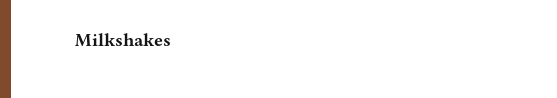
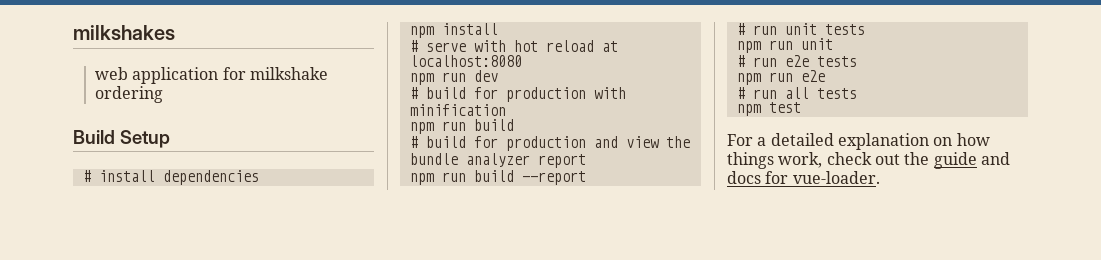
[75,33,171,47] Milkshakes -> [73,25,175,40] [94,67,328,84] [94,86,163,103] [73,130,170,148] [82,170,259,185] [409,23,498,38] [409,40,618,52] [409,55,522,67] [409,70,498,85] [409,87,626,102] [409,104,506,116] [409,119,514,134] [409,136,690,151] [409,153,586,168] [409,170,586,185] [736,23,865,35] [736,38,833,53] [736,55,857,67] [736,70,825,85] [736,87,857,99] [736,102,801,116] [727,133,990,150] [727,152,1010,169] [727,171,880,184] milkshakes // web application for milkshake ordering // Build Setup // # install dependencies // npm install // # serve with hot reload at localhost:8080 // npm run dev // # build for production with minification // npm run build // # build for production and view the bundle analyzer report // npm run build --report // # run unit tests // npm run unit // # run e2e tests // npm run e2e // # run all tests // npm test // For a detailed explanation on how things work, check out the guide and docs for vue-loader.

